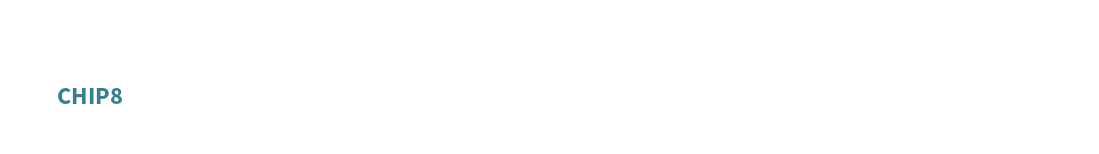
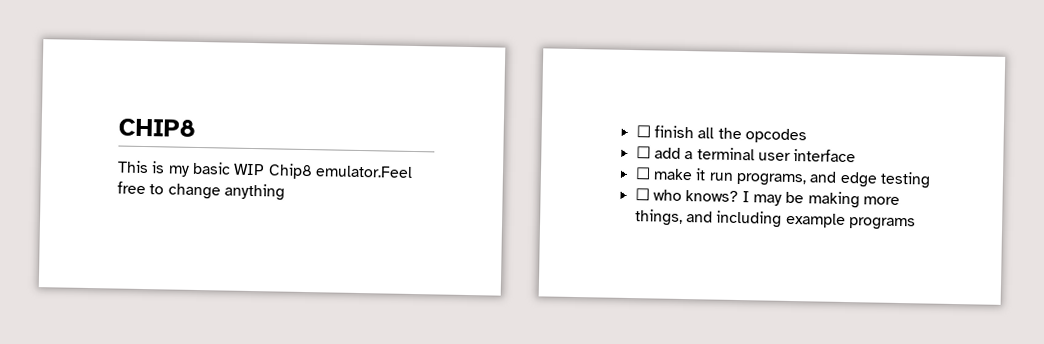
(123, 96) none -> [117,160,413,180] [117,181,285,201] [635,125,807,144] [635,146,857,163] [634,167,931,189] [634,188,900,209] [634,209,916,231] // This is my basic WIP Chip8 emulator.Feel free to change anything // ☐ finish all the opcodes // ☐ add a terminal user interface // ☐ make it run programs, and edge testing // ☐ who knows? I may be making more things, and including example programs

